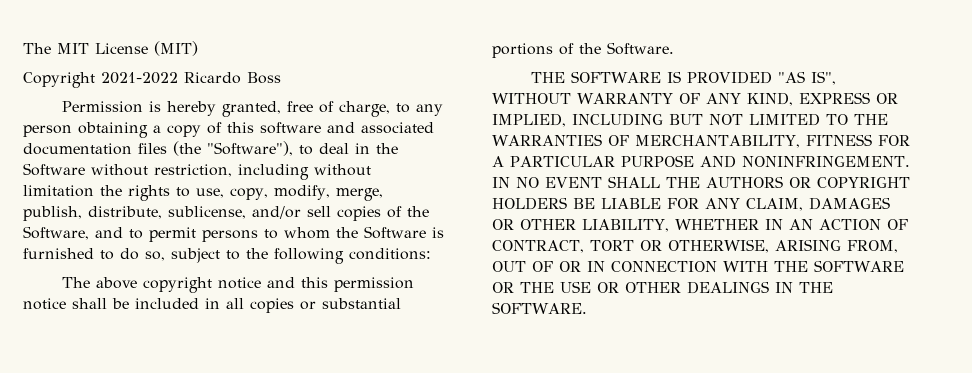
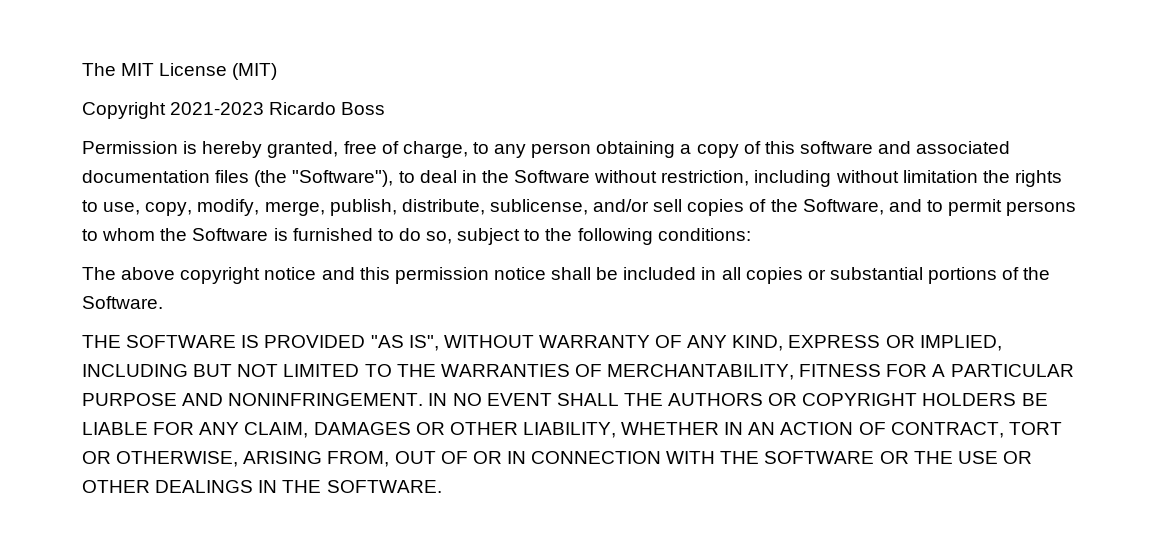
[101,72,178,84] 2021-2022 -> [170,102,265,115] 2021-2023

